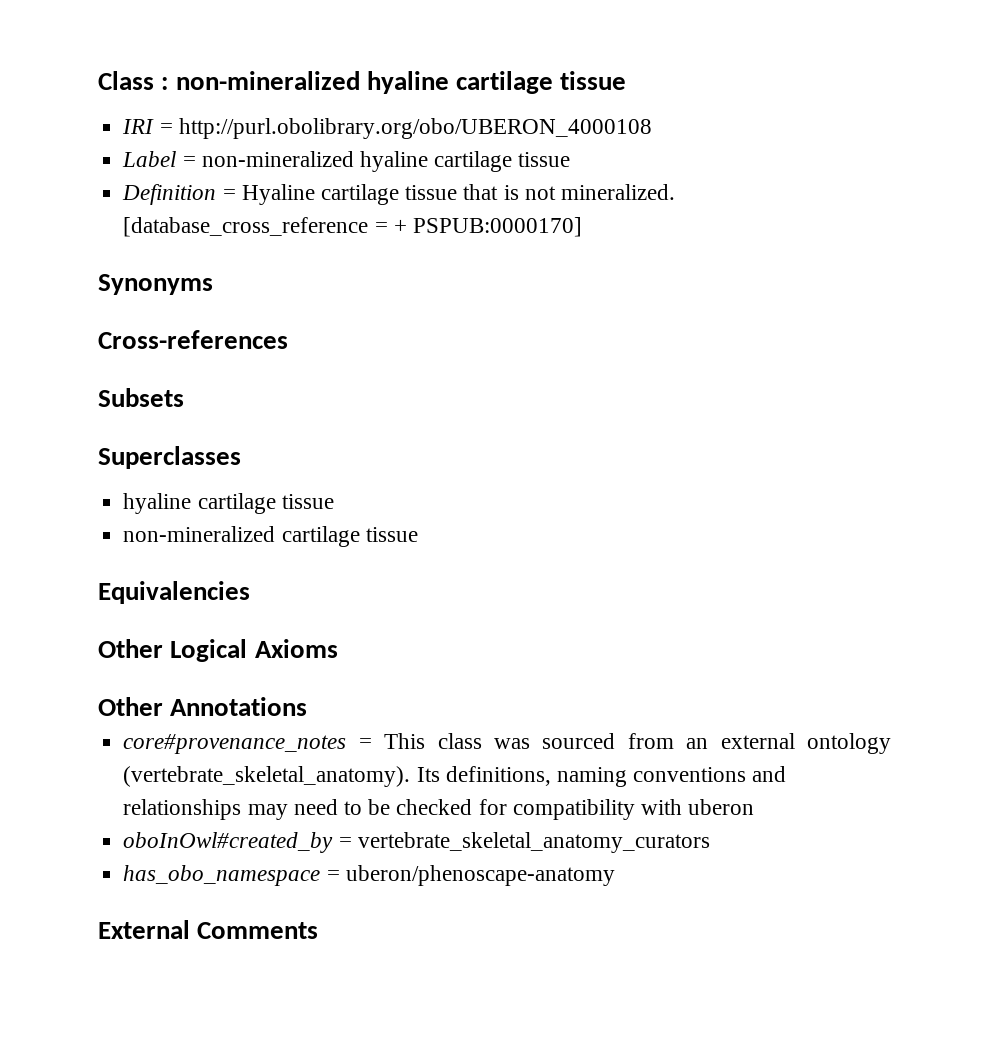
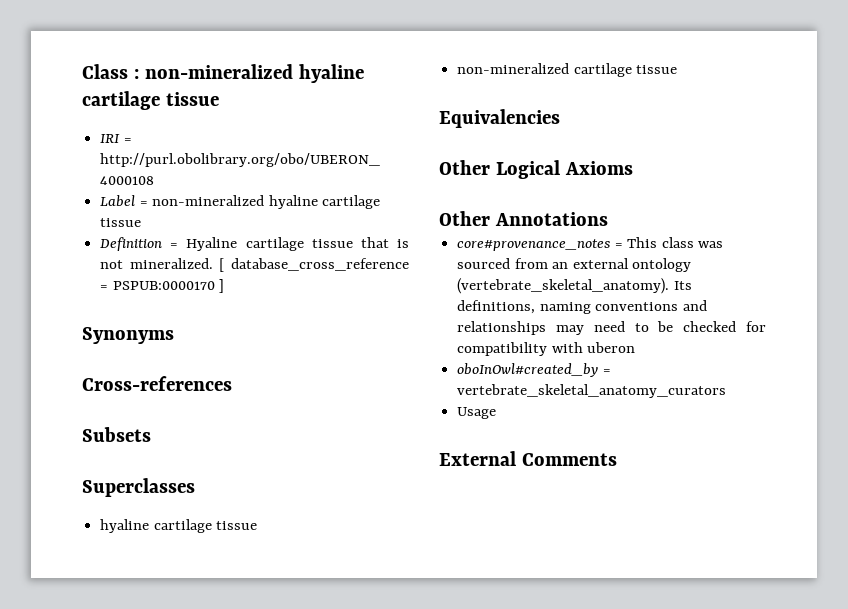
[123,217,582,237] [database_cross_reference = + PSPUB:0000170] -> [219,258,409,272] [100,279,225,293] [ database_cross_reference = PSPUB:0000170 ]
[123,865,615,886] has_obo_namespace = uberon/phenoscape-anatomy -> [457,407,497,419] Usage

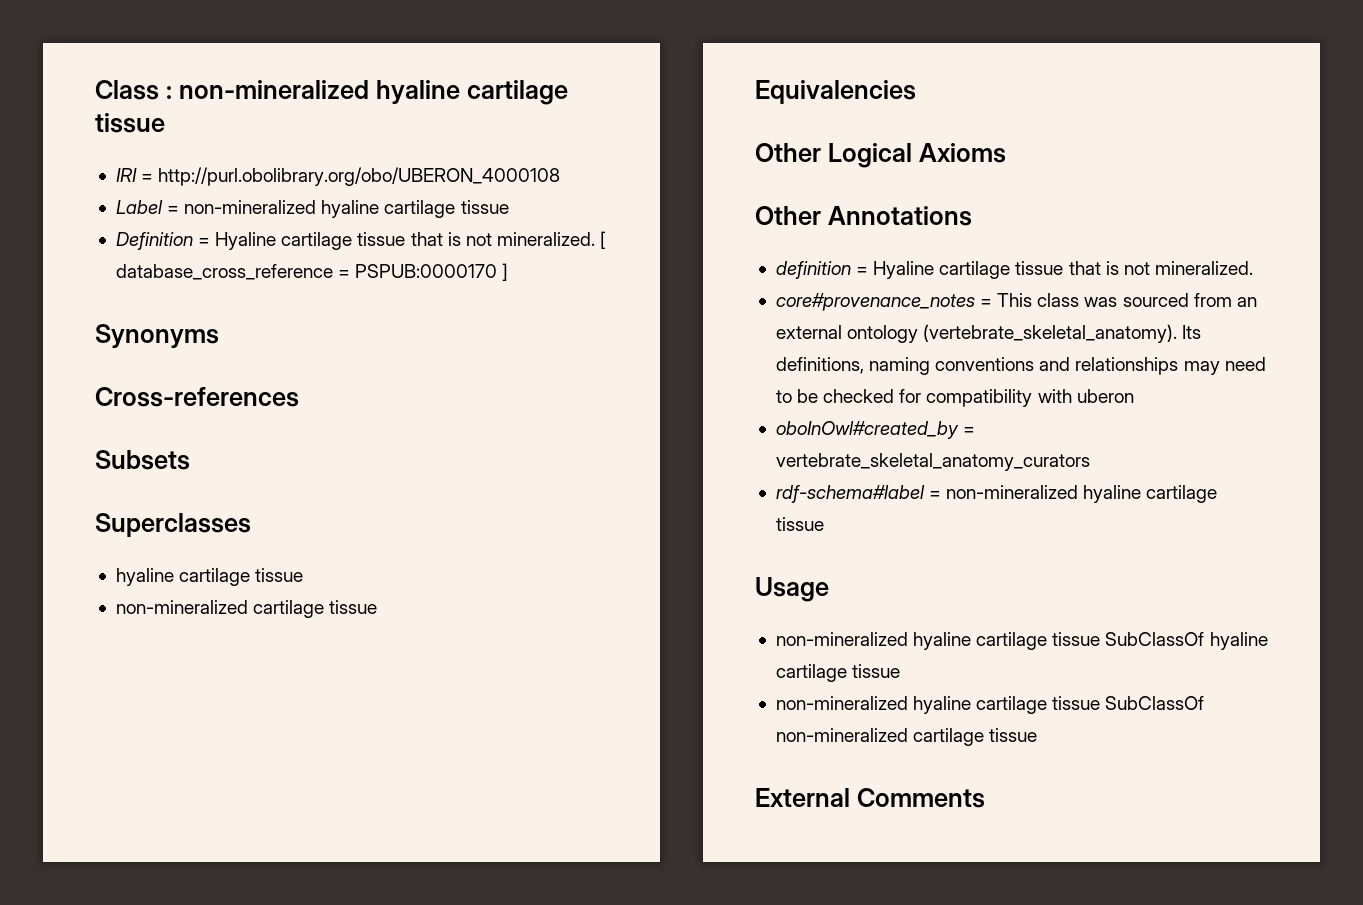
(608, 219) none -> [775,261,1253,279] // definition = Hyaline cartilage tissue that is not mineralized.
[457,407,497,419] Usage -> [775,485,1218,503] [775,517,824,531] [755,577,829,602] [775,632,1268,650] [775,664,901,682] [775,696,1205,714] [775,728,1038,746] rdf-schema#label = non-mineralized hyaline cartilage tissue // Usage // non-mineralized hyaline cartilage tissue SubClassOf hyaline cartilage tissue // non-mineralized hyaline cartilage tissue SubClassOf non-mineralized cartilage tissue

